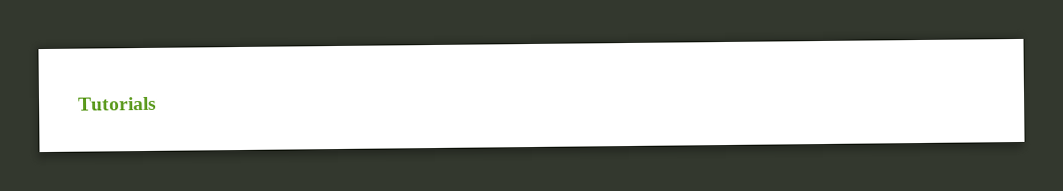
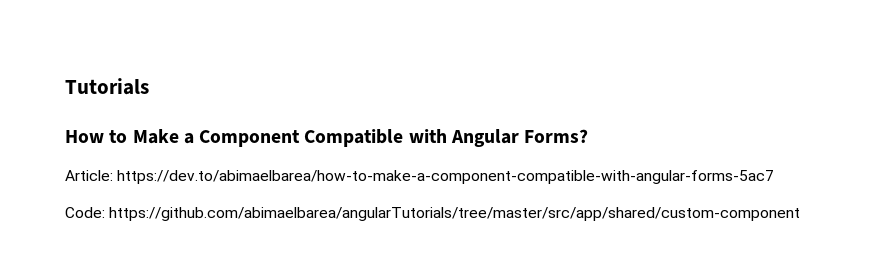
(157, 103) none -> [65,129,589,147] [65,170,775,184] [65,207,801,221] // How to Make a Component Compatible with Angular Forms? // Article: https://dev.to/abimaelbarea/how-to-make-a-component-compatible-with-angular-forms-5ac7 // Code: https://github.com/abimaelbarea/angularTutorials/tree/master/src/app/shared/custom-component

